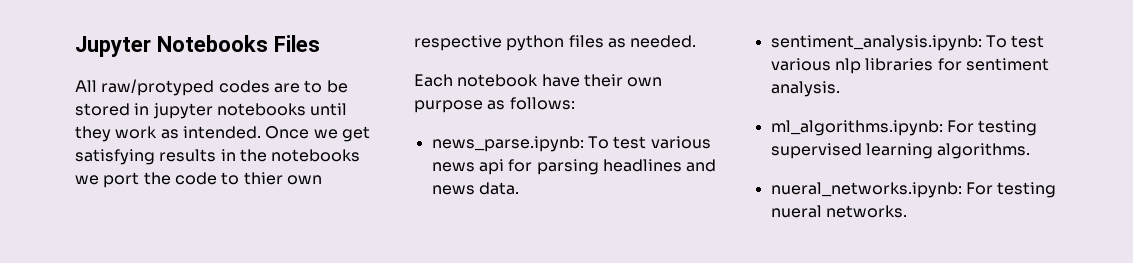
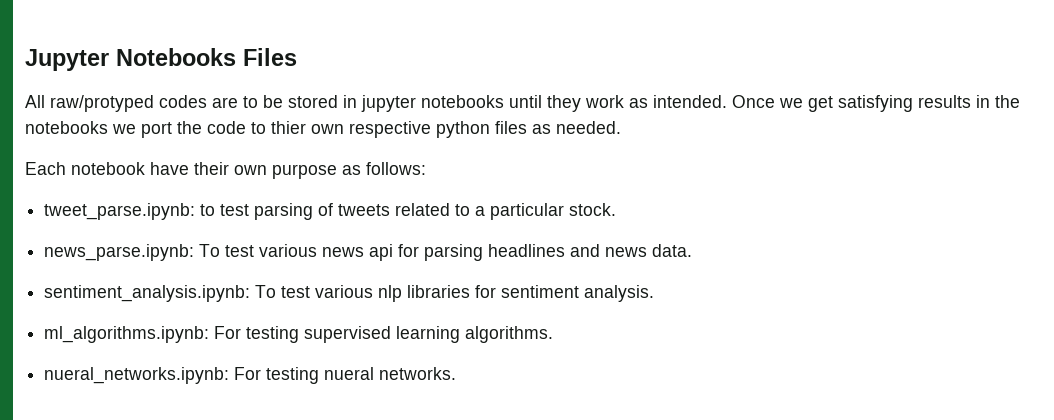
(575, 103) none -> [44,203,617,220] // tweet_parse.ipynb: to test parsing of tweets related to a particular stock.

